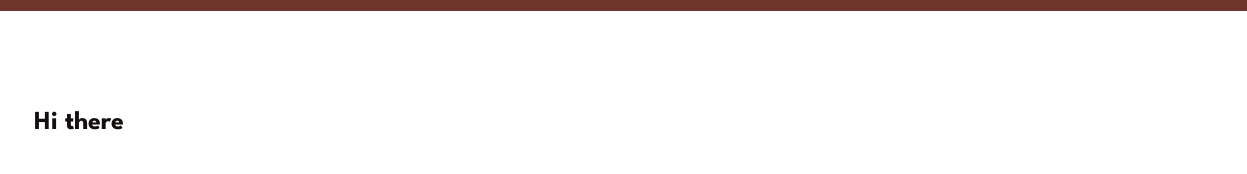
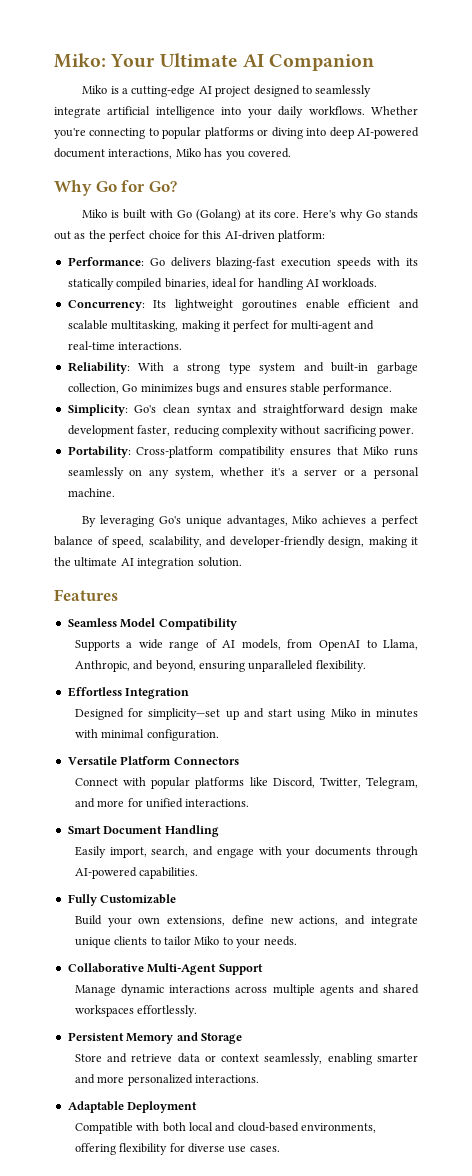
[34,111,125,130] Hi there -> [54,53,375,71] [82,85,372,97] [54,106,418,118] [54,127,420,139] [54,148,291,160] [54,180,177,196] [82,209,418,221] [54,230,325,242] [67,257,419,269] [67,278,378,290] [67,299,419,311] [67,320,375,332] [67,341,183,350] [67,362,418,374] [67,383,393,395] [67,404,418,416] [67,425,414,437] [67,446,418,458] [67,467,419,479] [67,488,115,497] [82,515,418,527] [54,536,418,548] [54,557,242,569] [54,589,118,601] [67,618,237,630] [74,639,418,651] [74,660,366,672] [67,687,190,699] [74,708,418,720] [74,729,219,741] [67,756,239,765] [74,777,419,789] [74,798,250,808] [67,825,219,837] [74,846,419,858] [74,867,199,879] [67,894,177,906] [74,915,419,927] [74,936,297,948] [67,963,263,975] [74,984,420,996] [74,1005,198,1017] [67,1032,242,1044] [74,1053,419,1065] [74,1074,260,1086] [67,1101,198,1113] [74,1122,377,1134] [74,1143,280,1155] Miko: Your Ultimate AI Companion // Miko is a cutting-edge AI project designed to seamlessly integrate artificial intelligence into your daily workflows. Whether you're connecting to popular platforms or diving into deep AI-powered document interactions, Miko has you covered. // Why Go for Go? // Miko is built with Go (Golang) at its core. Here's why Go stands out as the perfect choice for this AI-driven platform: // Performance: Go delivers blazing-fast execution speeds with its statically compiled binaries, ideal for handling AI workloads. // Concurrency: Its lightweight goroutines enable efficient and scalable multitasking, making it perfect for multi-agent and real-time interactions. // Reliability: With a strong type system and built-in garbage collection, Go minimizes bugs and ensures stable performance. // Simplicity: Go's clean syntax and straightforward design make development faster, reducing complexity without sacrificing power. // Portability: Cross-platform compatibility ensures that Miko runs seamlessly on any system, whether it's a server or a personal machine. // By leveraging Go's unique advantages, Miko achieves a perfect balance of speed, scalability, and developer-friendly design, making it the ultimate AI integration solution. // Features // Seamless Model Compatibility // Supports a wide range of AI models, from OpenAI to Llama, Anthropic, and beyond, ensuring unparalleled flexibility. // Effortless Integration // Designed for simplicity—set up and start using Miko in minutes with minimal configuration. // Versatile Platform Connectors // Connect with popular platforms like Discord, Twitter, Telegram, and more for unified interactions. // Smart Document Handling // Easily import, search, and engage with your documents through AI-powered capabilities. // Fully Customizable // Build your own extensions, define new actions, and integrate unique clients to tailor Miko to your needs. // Collaborative Multi-Agent Support // Manage dynamic interactions across multiple agents and shared workspaces effortlessly. // Persistent Memory and Storage // Store and retrieve data or context seamlessly, enabling smarter and more personalized interactions. // Adaptable Deployment // Compatible with both local and cloud-based environments, offering flexibility for diverse use cases.

